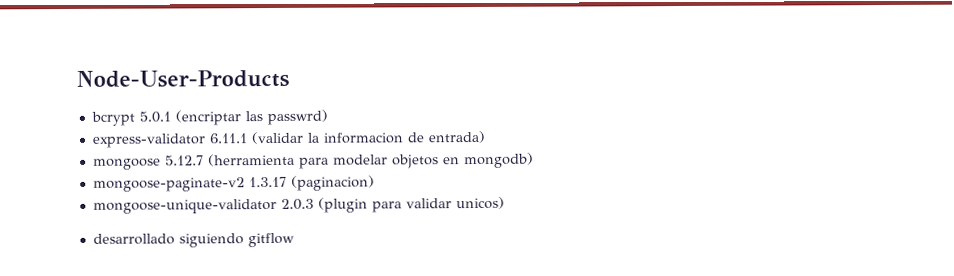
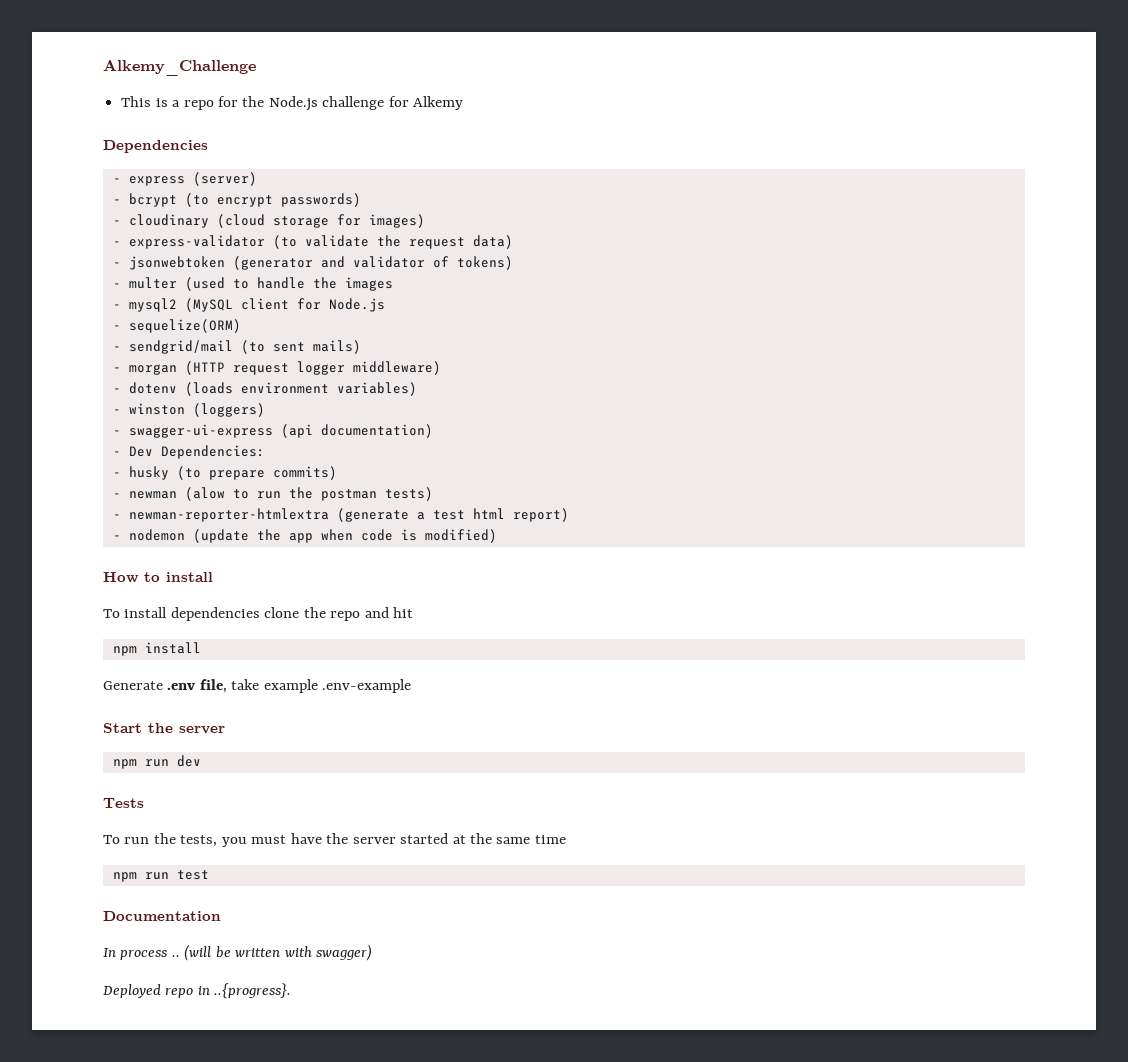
[76,69,290,88] [90,109,328,126] [91,130,486,148] [92,152,534,170] [92,175,375,192] [92,196,505,214] [92,232,295,248] Node-User-Products // bcrypt 5.0.1 (encriptar las passwrd) // express-validator 6.11.1 (validar la informacion de entrada) // mongoose 5.12.7 (herramienta para modelar objetos en mongodb) // mongoose-paginate-v2 1.3.17 (paginacion) // mongoose-unique-validator 2.0.3 (plugin para validar unicos) // desarrollado siguiendo gitflow -> [103,60,256,76] [121,96,464,111] [103,140,208,153] [112,172,257,186] [112,193,361,207] [112,214,425,228] [112,235,513,249] [112,256,513,270] [112,277,393,291] [112,298,385,312] [112,319,241,333] [112,340,361,354] [112,361,441,375] [112,382,417,396] [112,403,265,417] [112,424,433,438] [112,445,265,459] [112,466,337,480] [112,487,433,501] [112,508,569,522] [112,529,497,543] [103,572,213,583] [103,607,414,621] [112,642,201,656] [103,679,412,693] [103,723,225,734] [112,755,201,769] [103,798,144,808] [103,833,566,847] [112,870,209,882] [103,911,221,921] [103,944,373,961] [103,983,292,999] Alkemy_Challenge // This is a repo for the Node.js challenge for Alkemy // Dependencies // - express (server) // - bcrypt (to encrypt passwords) // - cloudinary (cloud storage for images) // - express-validator (to validate the request data) // - jsonwebtoken (generator and validator of tokens) // - multer (used to handle the images // - mysql2 (MySQL client for Node.js // - sequelize(ORM) // - sendgrid/mail (to sent mails) // - morgan (HTTP request logger middleware) // - dotenv (loads environment variables) // - winston (loggers) // - swagger-ui-express (api documentation) // - Dev Dependencies: // - husky (to prepare commits) // - newman (alow to run the postman tests) // - newman-reporter-htmlextra (generate a test html report) // - nodemon (update the app when code is modified) // How to install // To install dependencies clone the repo and hit // npm install // Generate .env file, take example .env-example // Start the server // npm run dev // Tests // To run the tests, you must have the server started at the same time // npm run test // Documentation // In process .. (will be written with swagger) // Deployed repo in ..{progress}.

